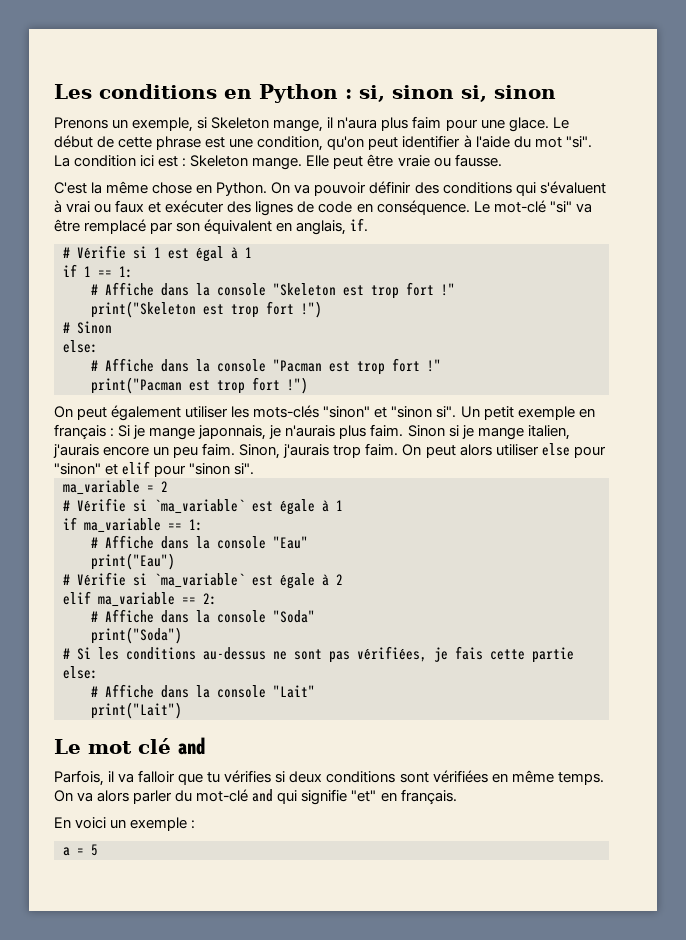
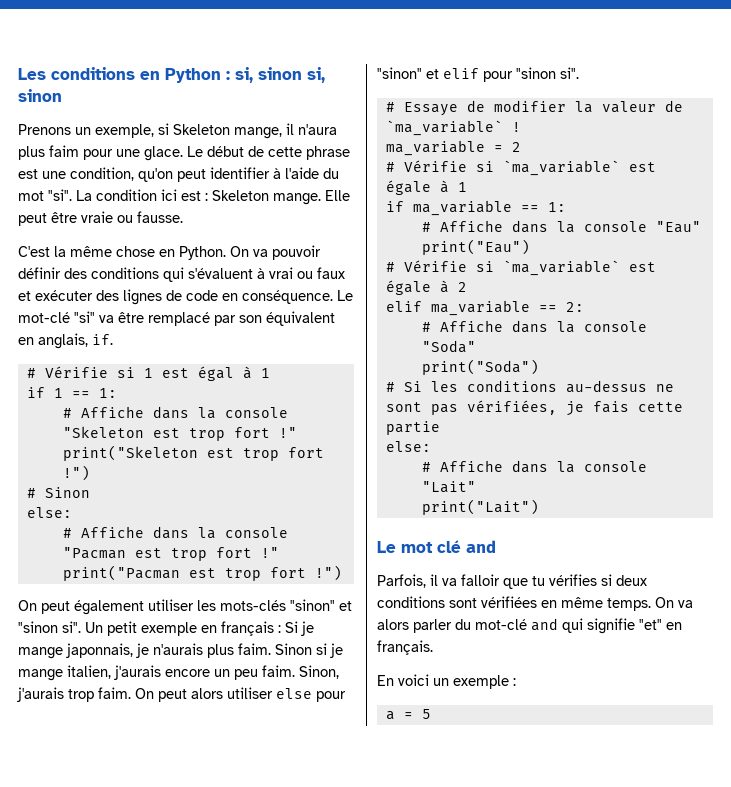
(255, 469) none -> [385,100,683,116] [385,120,521,136] // # Essaye de modifier la valeur de `ma_variable` !

